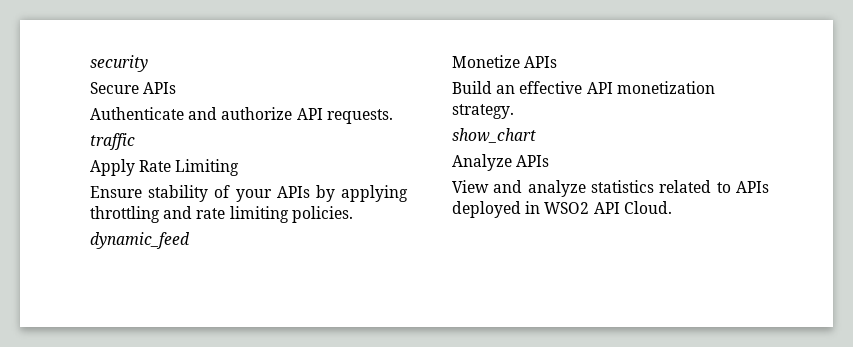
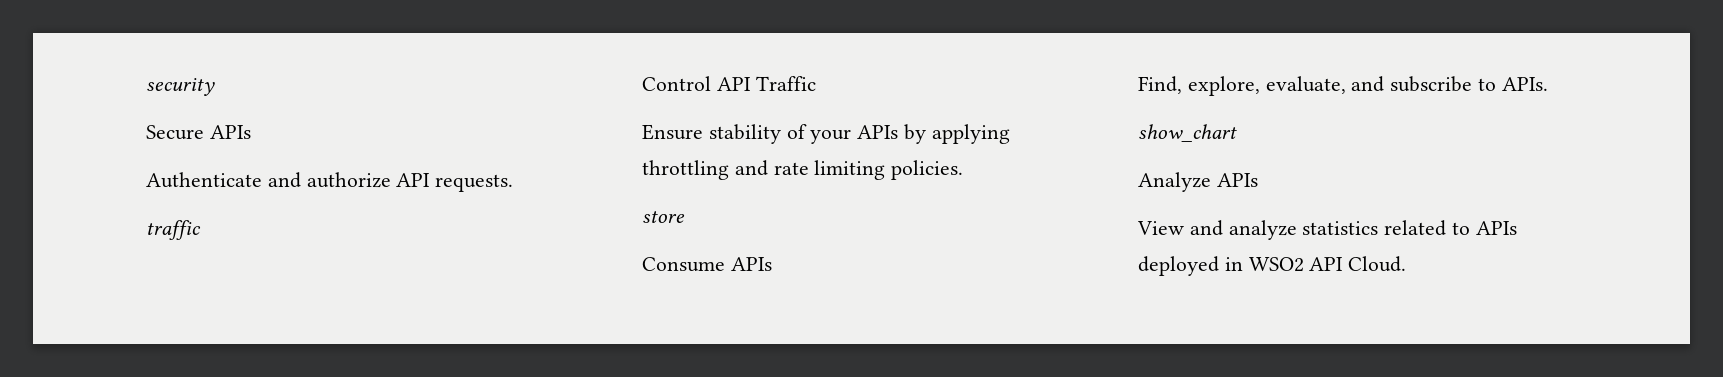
[90,159,240,176] Apply Rate Limiting -> [642,76,816,91] Control API Traffic
[90,232,190,249] [452,55,558,68] [452,81,715,94] [452,104,514,119] dynamic_feed // Monetize APIs // Build an effective API monetization strategy. -> [642,211,685,223] [642,257,772,272] [1138,76,1548,96] store // Consume APIs // Find, explore, evaluate, and subscribe to APIs.

